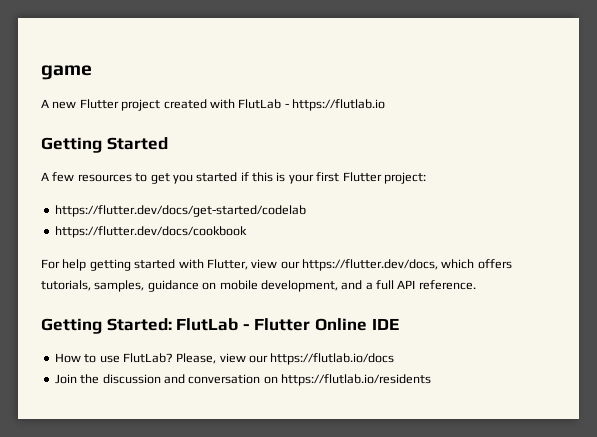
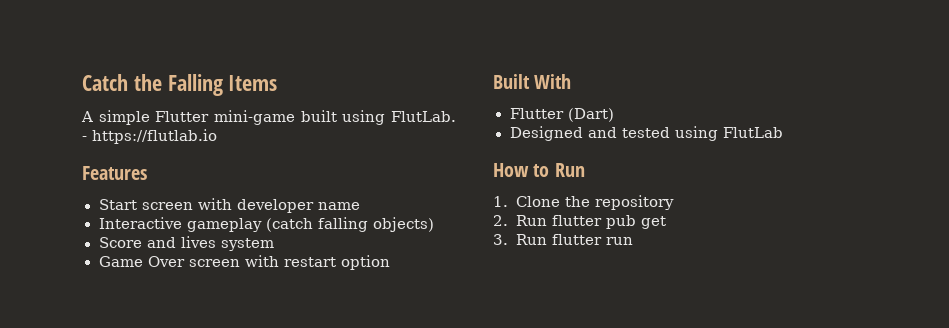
[41,65,92,80] [41,99,385,111] [41,137,168,153] [41,172,426,184] [54,205,306,217] [54,226,247,238] [41,259,512,271] [41,280,476,292] [41,318,399,334] [54,353,395,365] [54,374,431,386] game // A new Flutter project created with FlutLab - https://flutlab.io // Getting Started // A few resources to get you started if this is your first Flutter project: // https://flutter.dev/docs/get-started/codelab // https://flutter.dev/docs/cookbook // For help getting started with Flutter, view our https://flutter.dev/docs, which offers tutorials, samples, guidance on mobile development, and a full API reference. // Getting Started: FlutLab - Flutter Online IDE // How to use FlutLab? Please, view our https://flutlab.io/docs // Join the discussion and conversation on https://flutlab.io/residents -> [82,74,278,96] [81,110,456,125] [82,129,217,144] [82,166,147,180] [98,198,360,213] [98,217,434,232] [98,236,274,251] [98,255,390,270] [493,74,572,89] [509,108,614,122] [509,126,783,141] [493,163,585,177] [493,195,674,210] [493,215,666,229] [493,234,633,245] Catch the Falling Items // A simple Flutter mini-game built using FlutLab. - https://flutlab.io // Features // Start screen with developer name // Interactive gameplay (catch falling objects) // Score and lives system // Game Over screen with restart option // Built With // Flutter (Dart) // Designed and tested using FlutLab // How to Run // 1. Clone the repository // 2. Run flutter pub get // 3. Run flutter run

